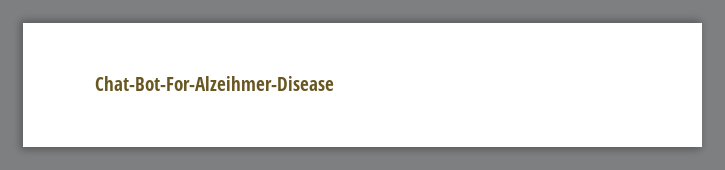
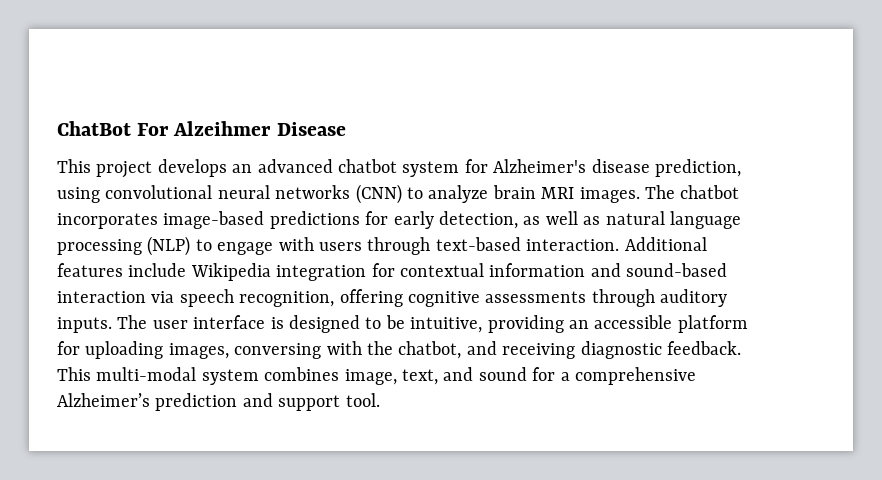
[95,76,334,91] Chat-Bot-For-Alzeihmer-Disease -> [57,121,346,136] [57,159,741,178] [57,184,740,204] [57,211,741,229] [57,236,707,256] [57,263,728,281] [57,289,728,307] [57,315,748,333] [57,341,741,359] [57,367,696,385] [57,393,380,411] ChatBot For Alzeihmer Disease // This project develops an advanced chatbot system for Alzheimer's disease prediction, using convolutional neural networks (CNN) to analyze brain MRI images. The chatbot incorporates image-based predictions for early detection, as well as natural language processing (NLP) to engage with users through text-based interaction. Additional features include Wikipedia integration for contextual information and sound-based interaction via speech recognition, offering cognitive assessments through auditory inputs. The user interface is designed to be intuitive, providing an accessible platform for uploading images, conversing with the chatbot, and receiving diagnostic feedback. This multi-modal system combines image, text, and sound for a comprehensive Alzheimer’s prediction and support tool.

